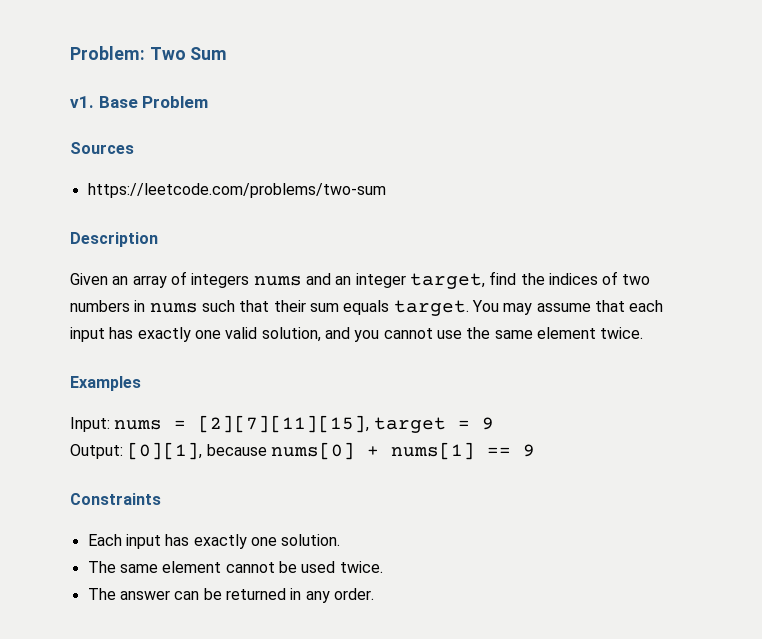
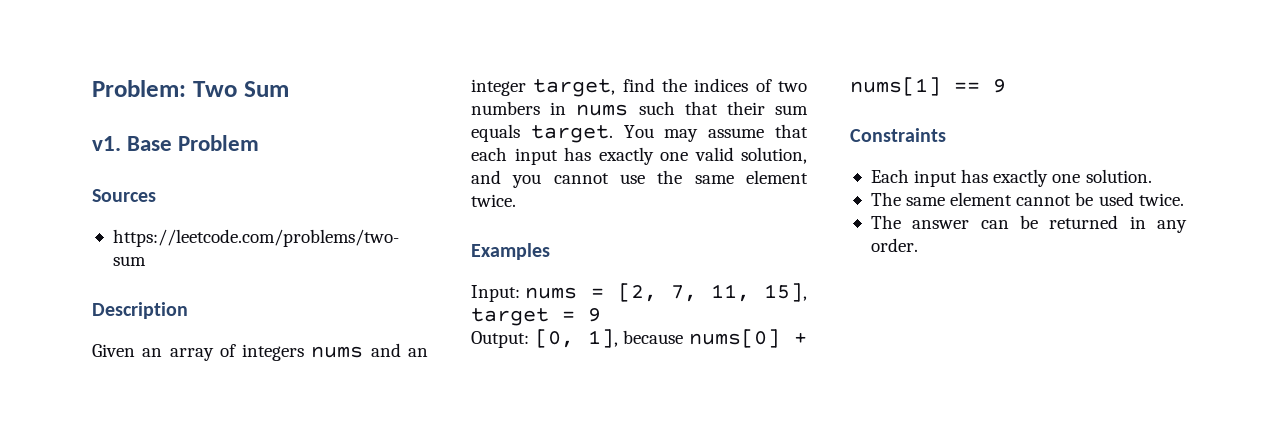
[198,415,370,433] [2][7][11][15], -> [618,283,807,302] [2, 7, 11, 15],
[127,442,203,460] [0][1], -> [534,329,618,348] [0, 1],

